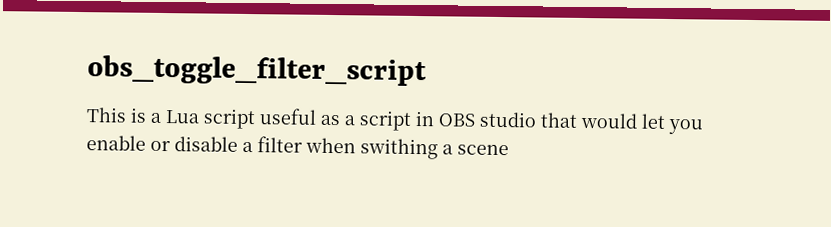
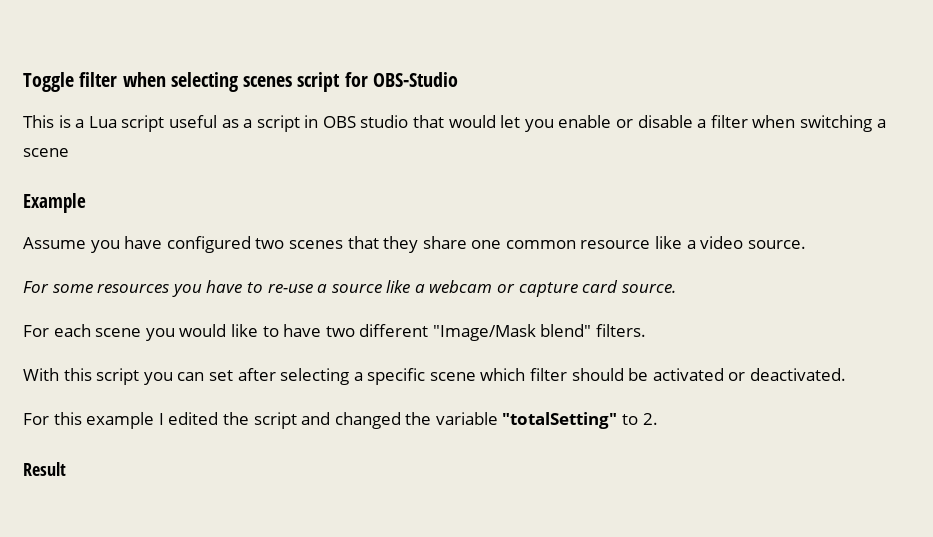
[87,55,427,87] obs_toggle_filter_script -> [23,72,458,92] Toggle filter when selecting scenes script for OBS-Studio
[360,138,438,160] swithing -> [799,115,872,132] switching
(509, 150) none -> [23,193,86,213] [23,236,806,253] [23,280,676,297] [23,324,647,341] [23,368,847,385] [23,412,658,429] [23,462,66,476] // Example // Assume you have configured two scenes that they share one common resource like a video source. // For some resources you have to re-use a source like a webcam or capture card source. // For each scene you would like to have two different "Image/Mask blend" filters. // With this script you can set after selecting a specific scene which filter should be activated or deactivated. // For this example I edited the script and changed the variable "totalSetting" to 2. // Result

